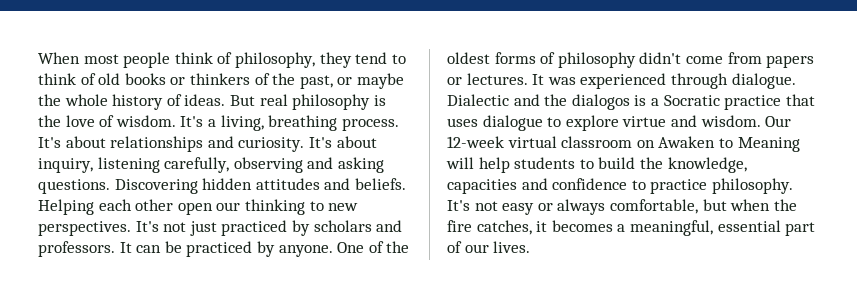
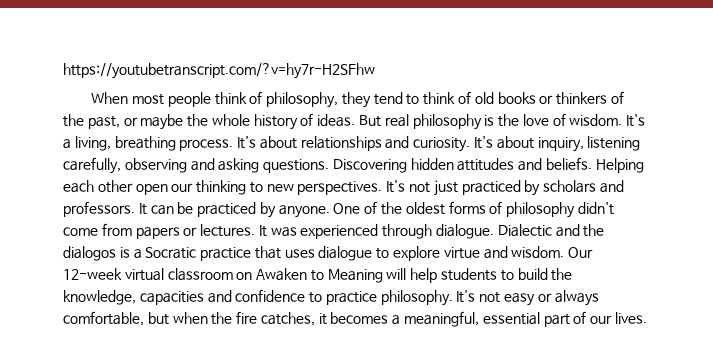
(38, 58) none -> [63,63,375,79] https://youtubetranscript.com/?v=hy7r-H2SFhw //

